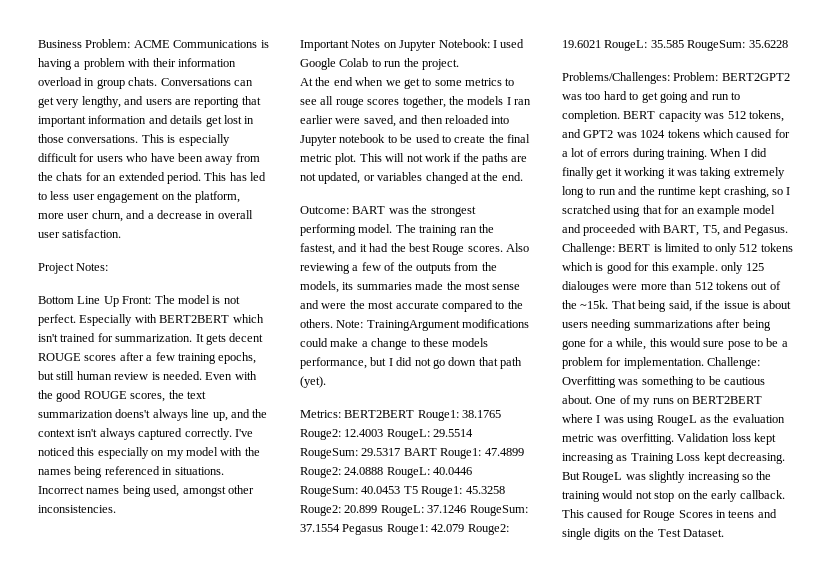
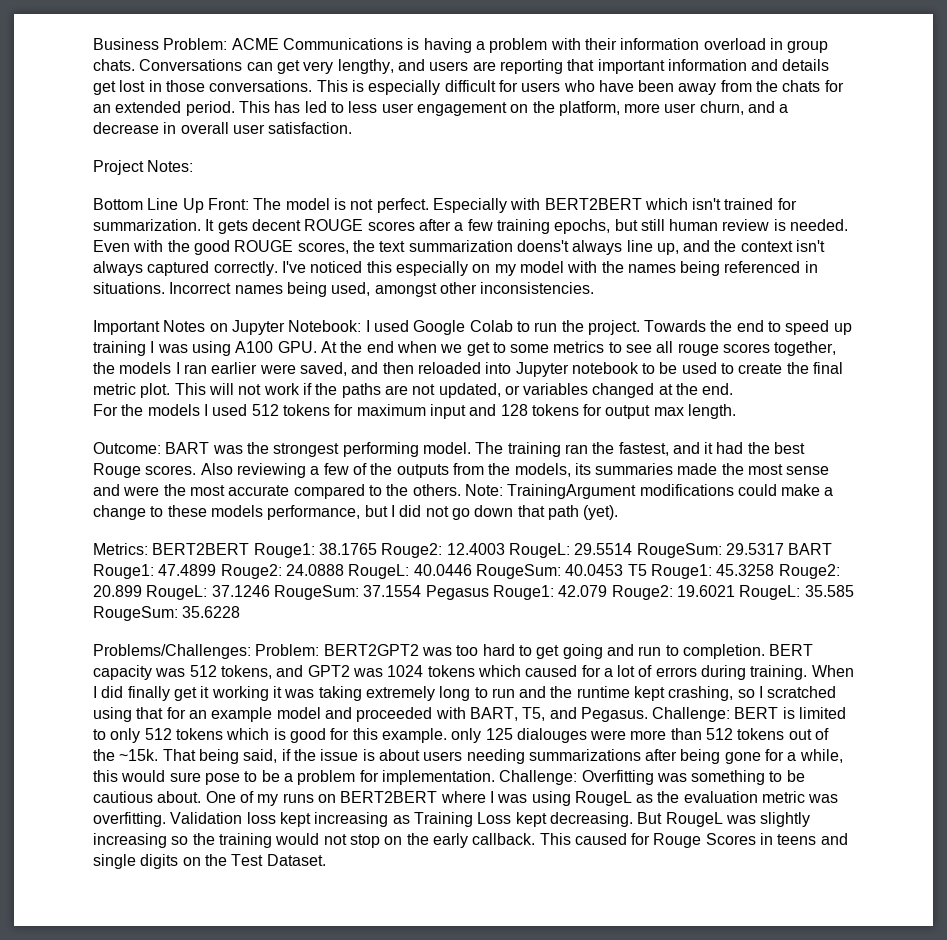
(459, 64) // -> [644,320,852,335] [93,341,317,356] Towards the end to speed up training I was using A100 GPU.
(523, 176) none -> [93,404,737,419] // For the models I used 512 tokens for maximum input and 128 tokens for output max length.

